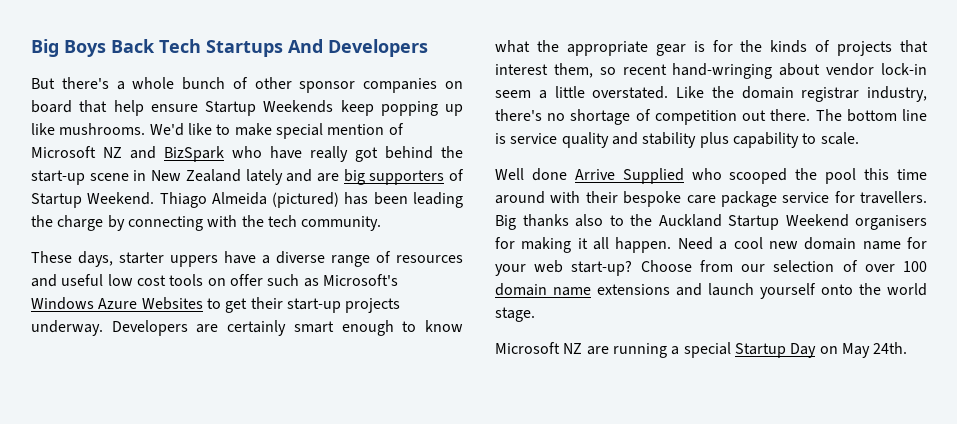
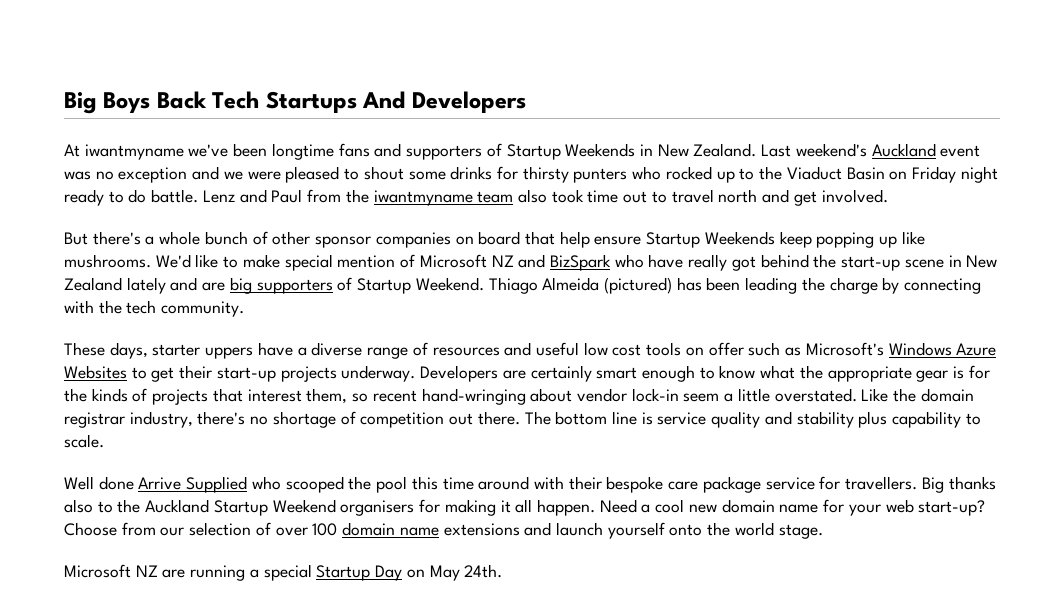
(428, 48) none -> [64,143,981,160] [64,166,998,183] [64,189,888,206] // At iwantmyname we've been longtime fans and supporters of Startup Weekends in New Zealand. Last weekend's Auckland event was no exception and we were pleased to shout some drinks for thirsty punters who rocked up to the Viaduct Basin on Friday night ready to do battle. Lenz and Paul from the iwantmyname team also took time out to travel north and get involved.

